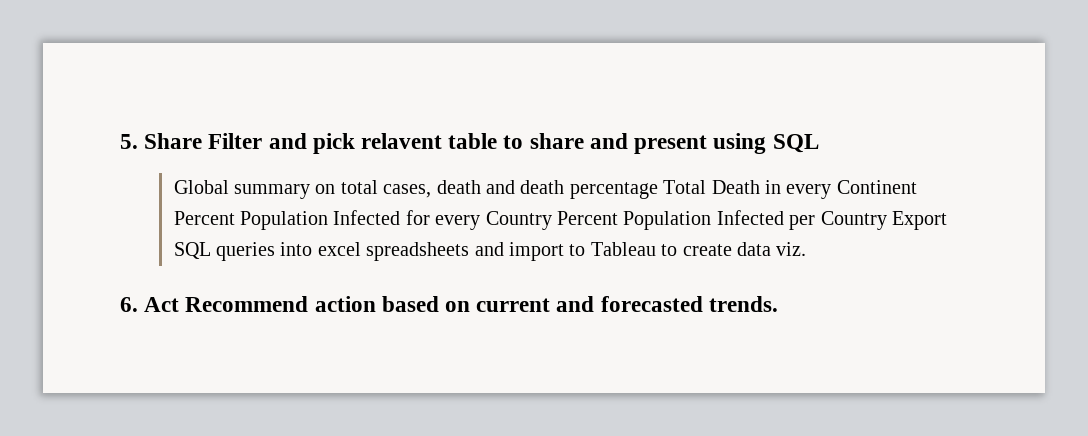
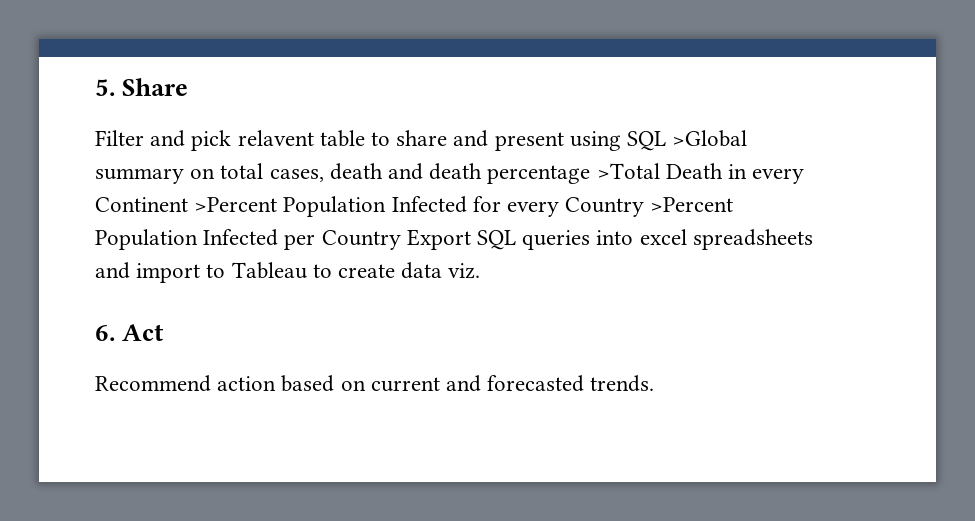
(203, 141) none -> (189, 87) //
[173,180,229,194] // Global -> [672,130,748,147] >Global
[663,180,707,194] Total -> [596,163,660,179] >Total
[173,211,235,225] Percent -> [194,197,278,212] >Percent
[556,211,618,225] Percent -> [650,197,734,212] >Percent
(180, 304) none -> (165, 332) //

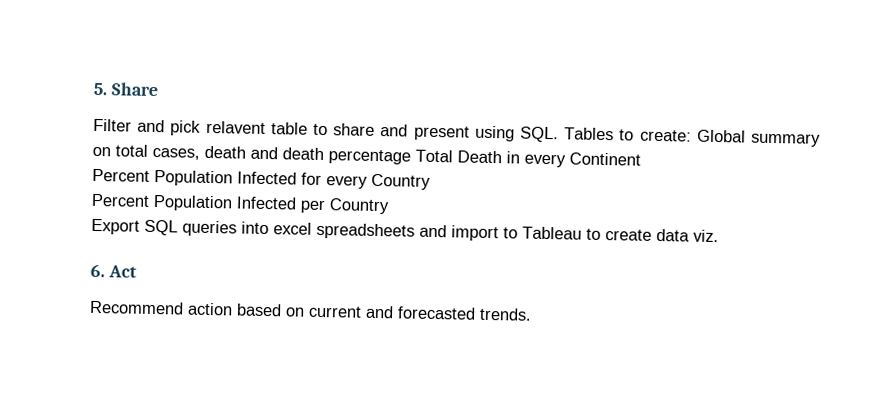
[627,130,748,151] SQL >Global -> [520,126,746,143] SQL. Tables to create: Global
[596,163,660,179] >Total -> [415,149,453,163] Total
[194,197,278,212] >Percent -> [92,168,150,182] // Percent
[650,197,734,212] >Percent -> [91,193,150,207] // Percent
(401, 240) none -> (390, 206) //

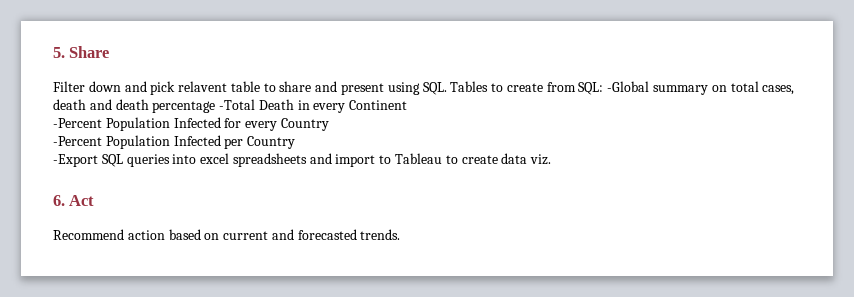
(132, 125) none -> [88,81,121,92] down
[639,129,746,143] create: Global -> [506,81,650,95] create from SQL: -Global
[415,149,453,163] Total -> [219,99,256,110] -Total
[92,168,150,182] Percent -> [53,118,102,128] -Percent
[91,193,150,207] Percent -> [53,136,102,146] -Percent
[91,218,140,235] Export -> [53,154,98,167] -Export

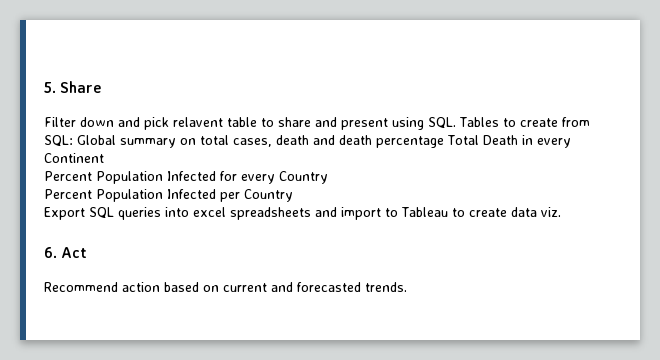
[607,81,650,92] -Global -> [77,135,116,145] Global
[219,99,256,110] -Total -> [447,135,479,145] Total
[53,118,102,128] -Percent -> [44,171,92,181] Percent
[53,136,102,146] -Percent -> [44,189,92,199] Percent
[53,154,98,167] -Export -> [44,207,85,220] Export

